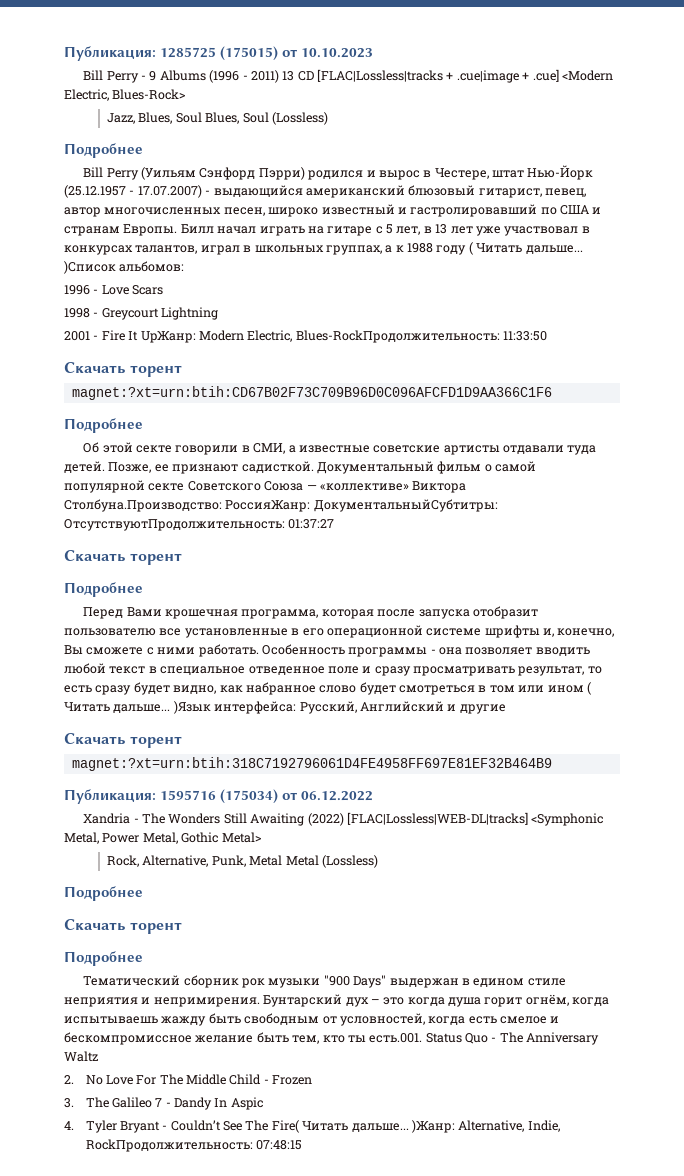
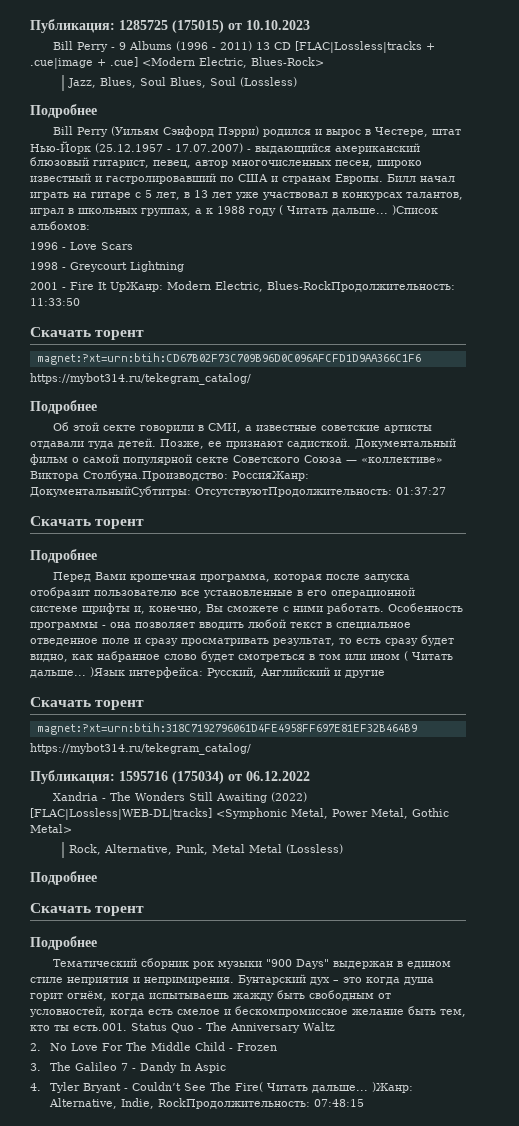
(552, 393) none -> [30,373,251,385] // https://mybot314.ru/tekegram_catalog/
(552, 764) none -> [30,743,251,755] // https://mybot314.ru/tekegram_catalog/

